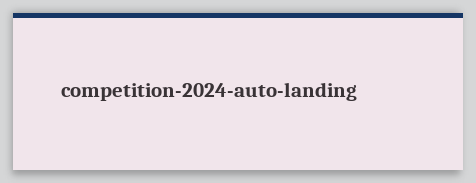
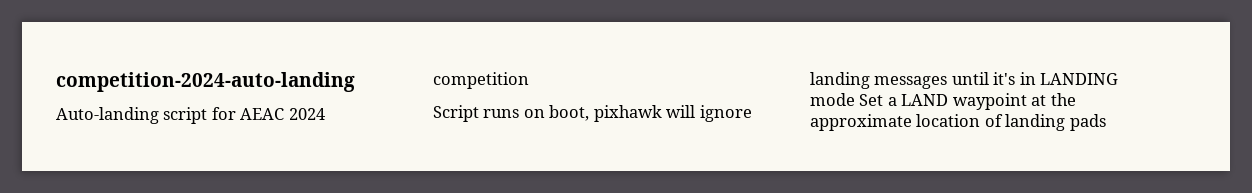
(357, 91) none -> [56,107,325,124] [433,72,529,89] [433,105,752,122] [810,72,1119,89] [810,93,1076,110] [810,114,1106,131] // Auto-landing script for AEAC 2024 competition // Script runs on boot, pixhawk will ignore landing messages until it's in LANDING mode Set a LAND waypoint at the approximate location of landing pads

